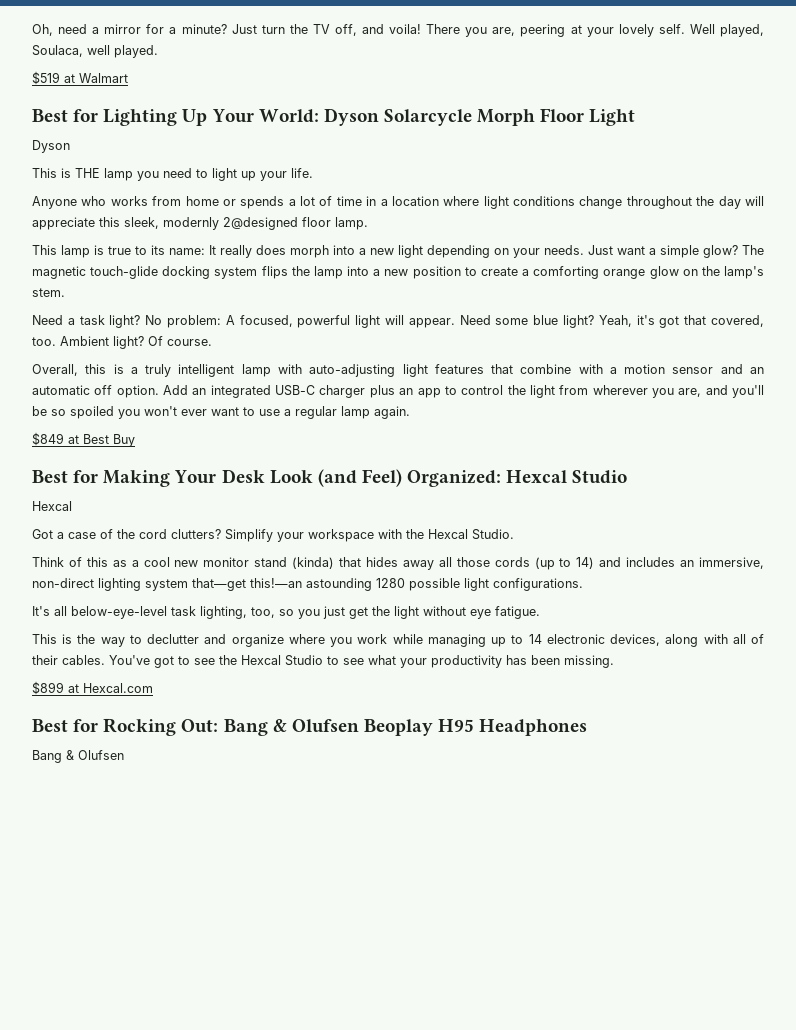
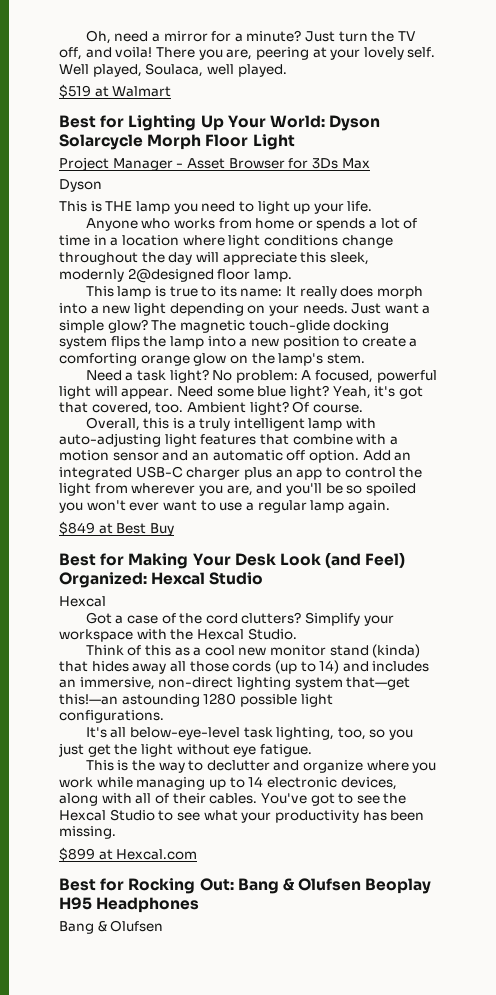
(636, 117) none -> [59,157,370,171] // Project Manager - Asset Browser for 3Ds Max

